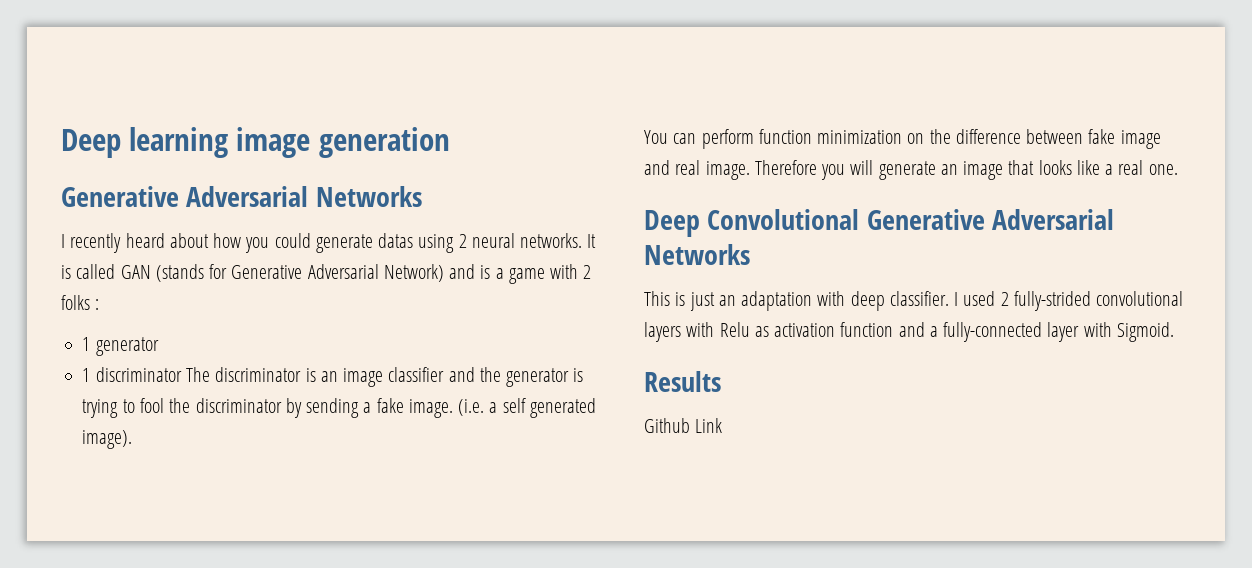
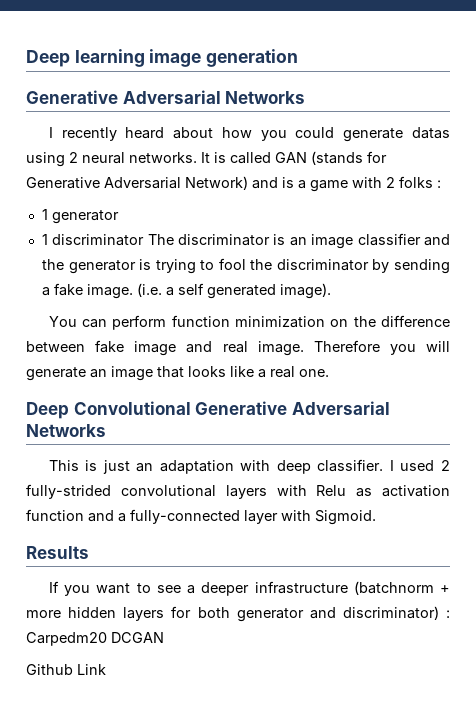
(721, 381) none -> [48,581,450,596] [26,606,450,622] [26,632,164,646] // If you want to see a deeper infrastructure (batchnorm + more hidden layers for both generator and discriminator) : Carpedm20 DCGAN

